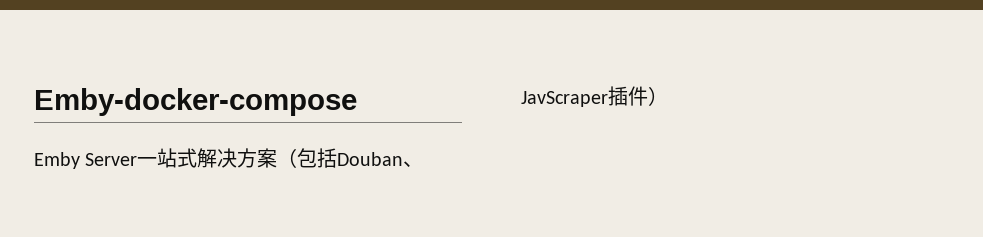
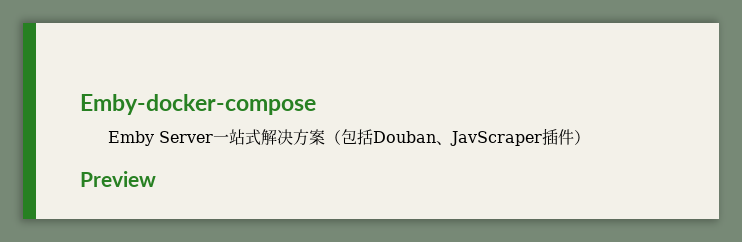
(668, 96) none -> [80,171,156,187] // Preview

